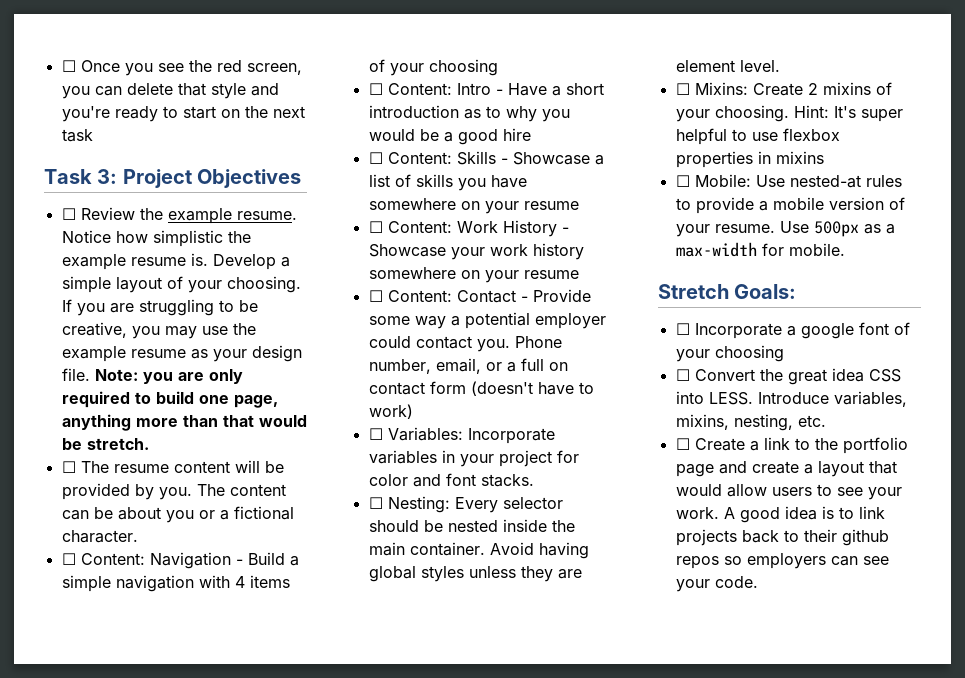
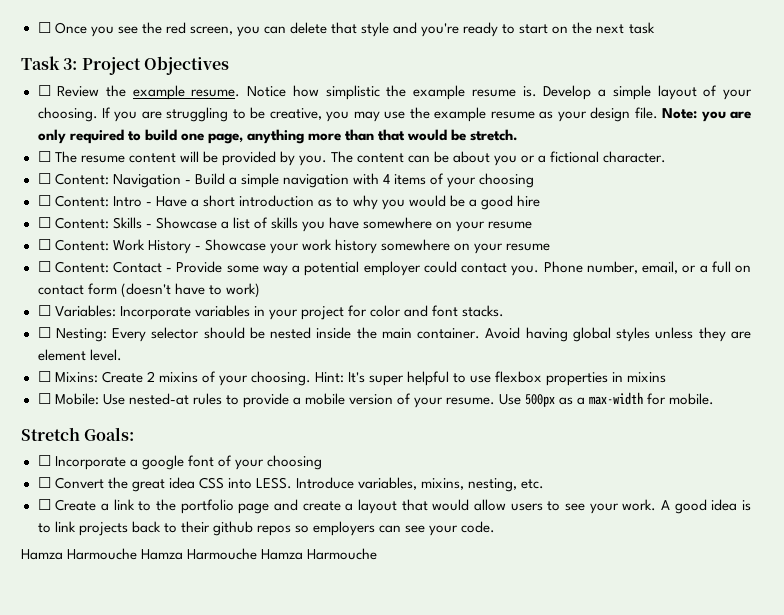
(758, 582) none -> [21,548,378,560] // Hamza Harmouche Hamza Harmouche Hamza Harmouche

